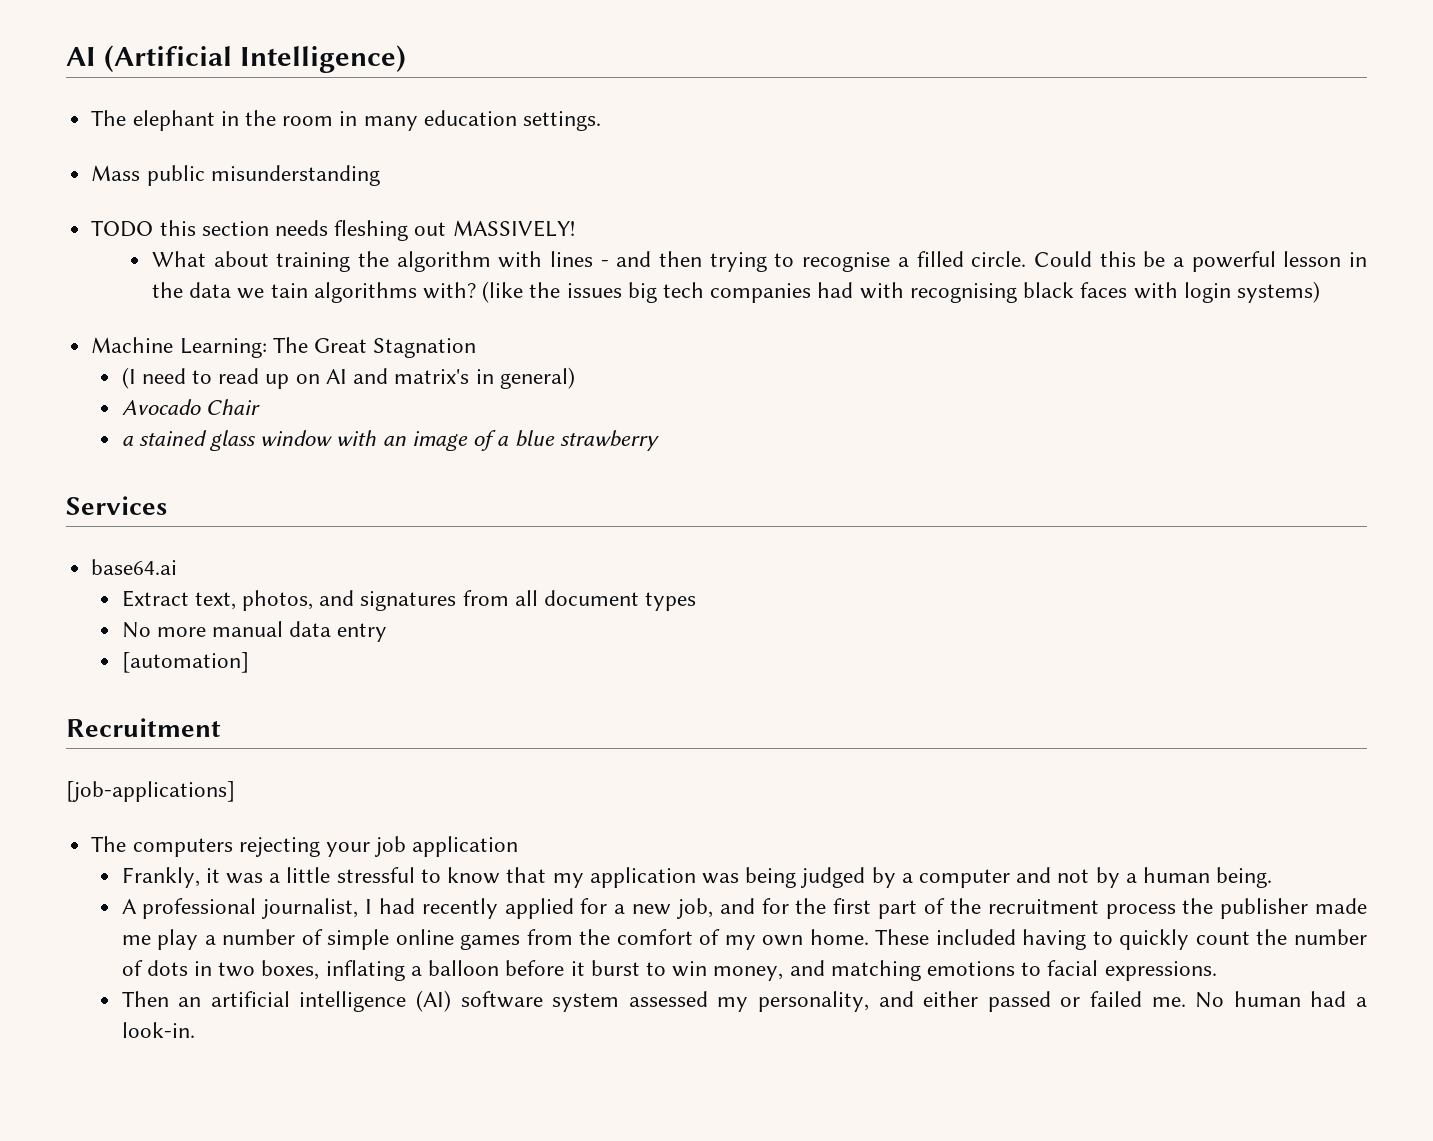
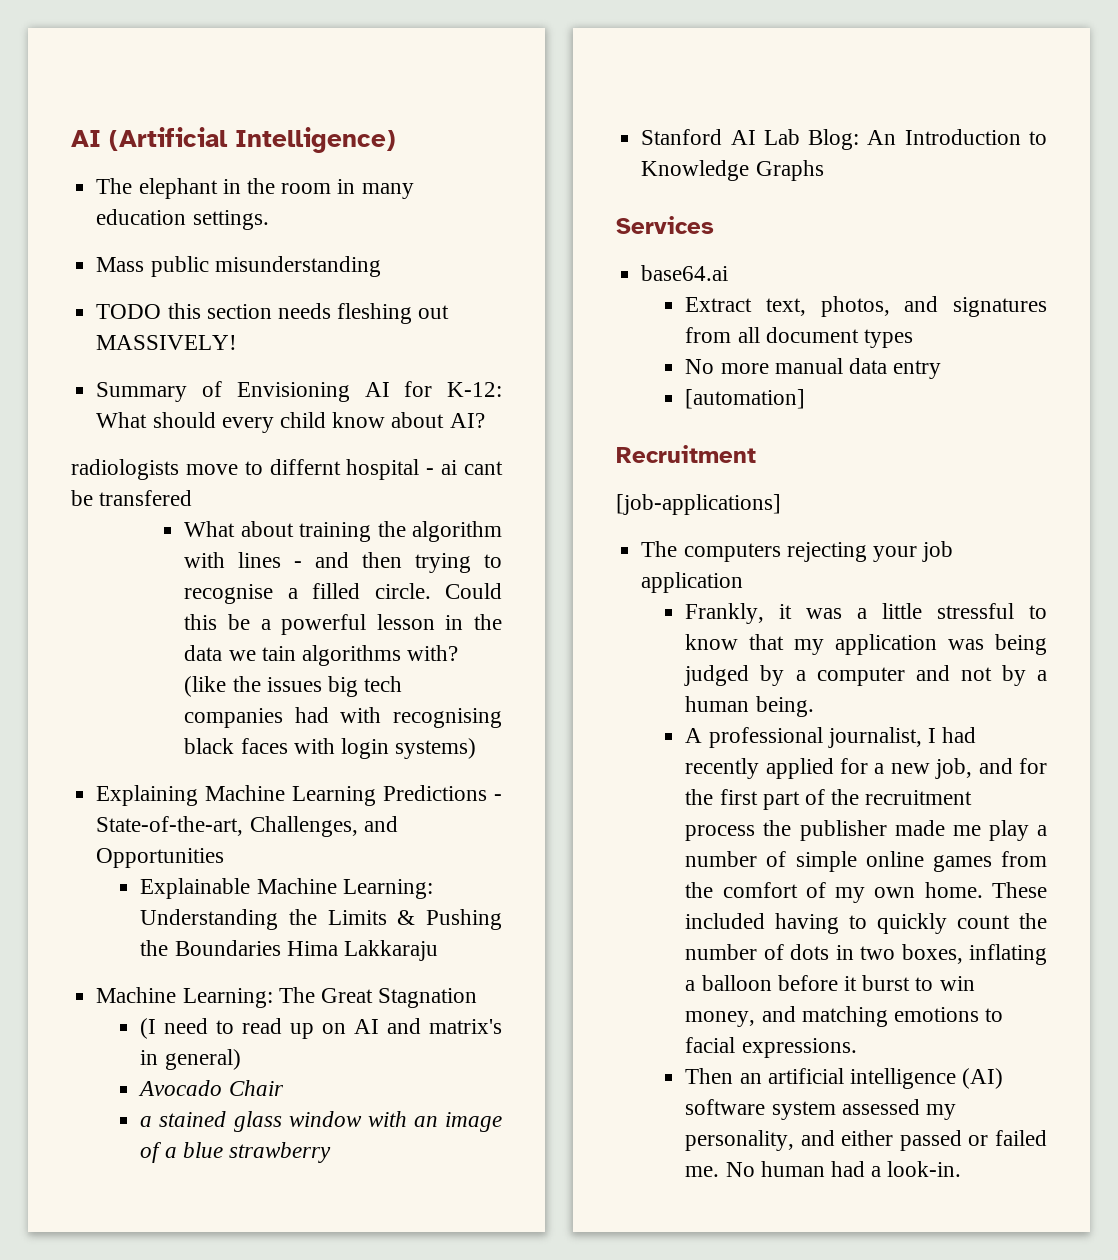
(575, 228) none -> [96,381,502,402] [96,412,485,433] [71,459,503,480] [71,490,193,506] // Summary of Envisioning AI for K-12: What should every child know about AI? // radiologists move to differnt hospital - ai cant be transfered
(1320, 292) none -> [96,785,502,806] [96,816,398,837] [96,848,225,868] [140,878,433,899] [140,909,502,930] [140,940,438,961] // Explaining Machine Learning Predictions - State-of-the-art, Challenges, and Opportunities // Explainable Machine Learning: Understanding the Limits & Pushing the Boundaries Hima Lakkaraju
(659, 440) none -> [641,129,1047,150] [641,160,824,181] // Stanford AI Lab Blog: An Introduction to Knowledge Graphs

